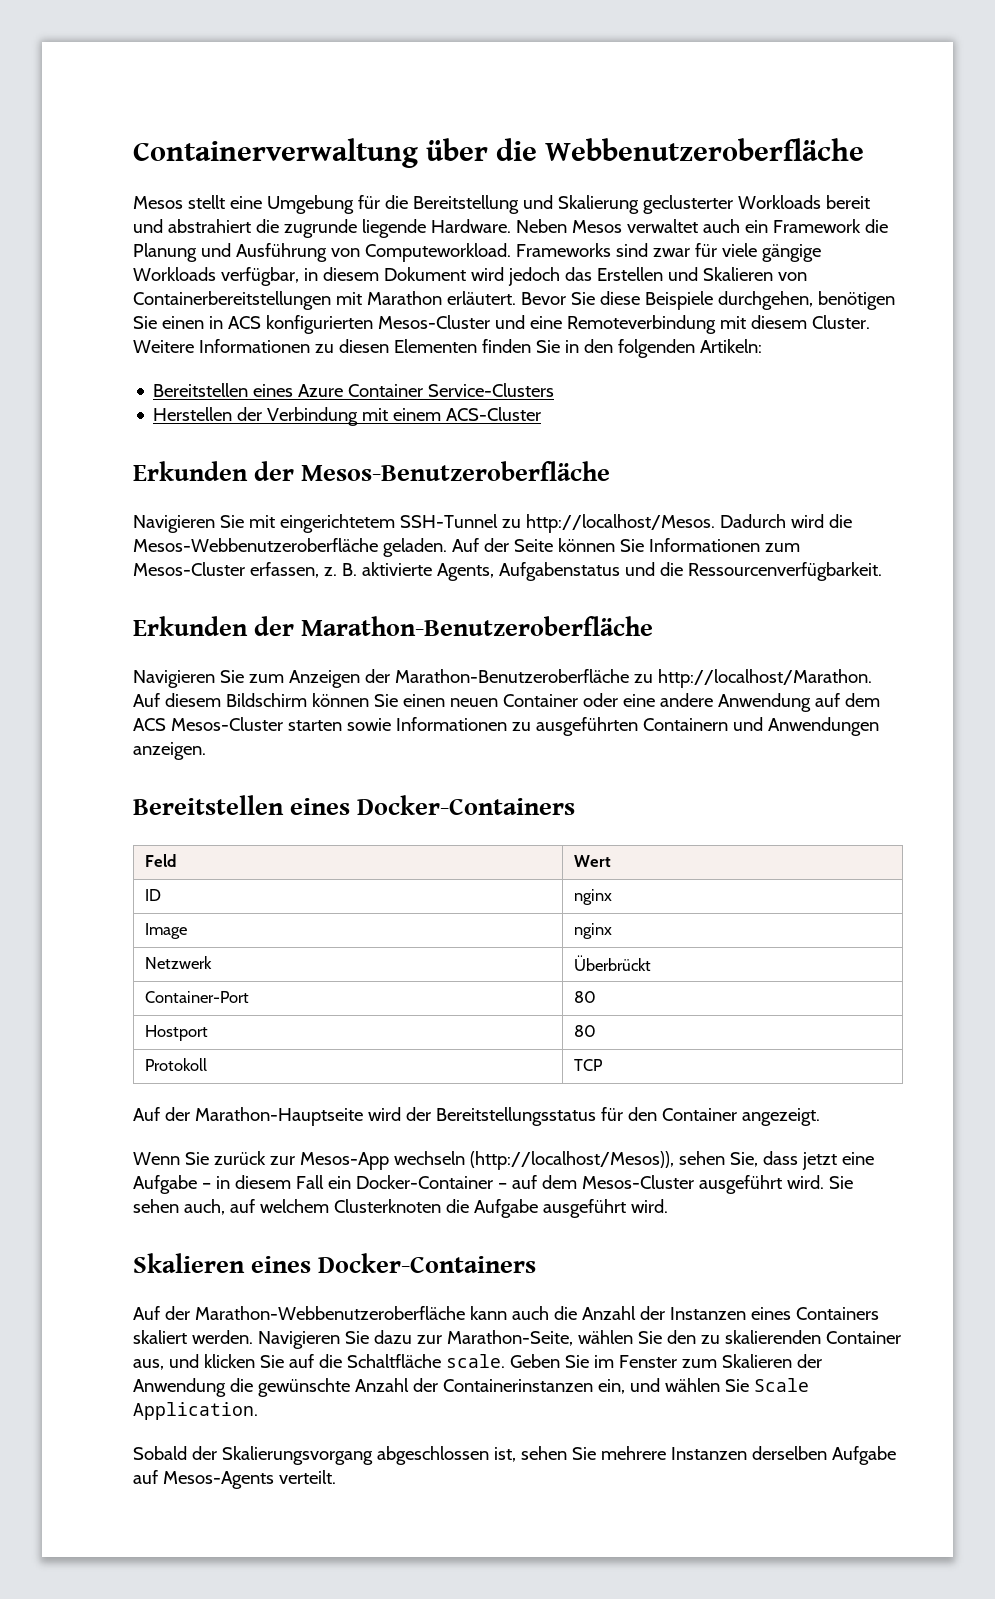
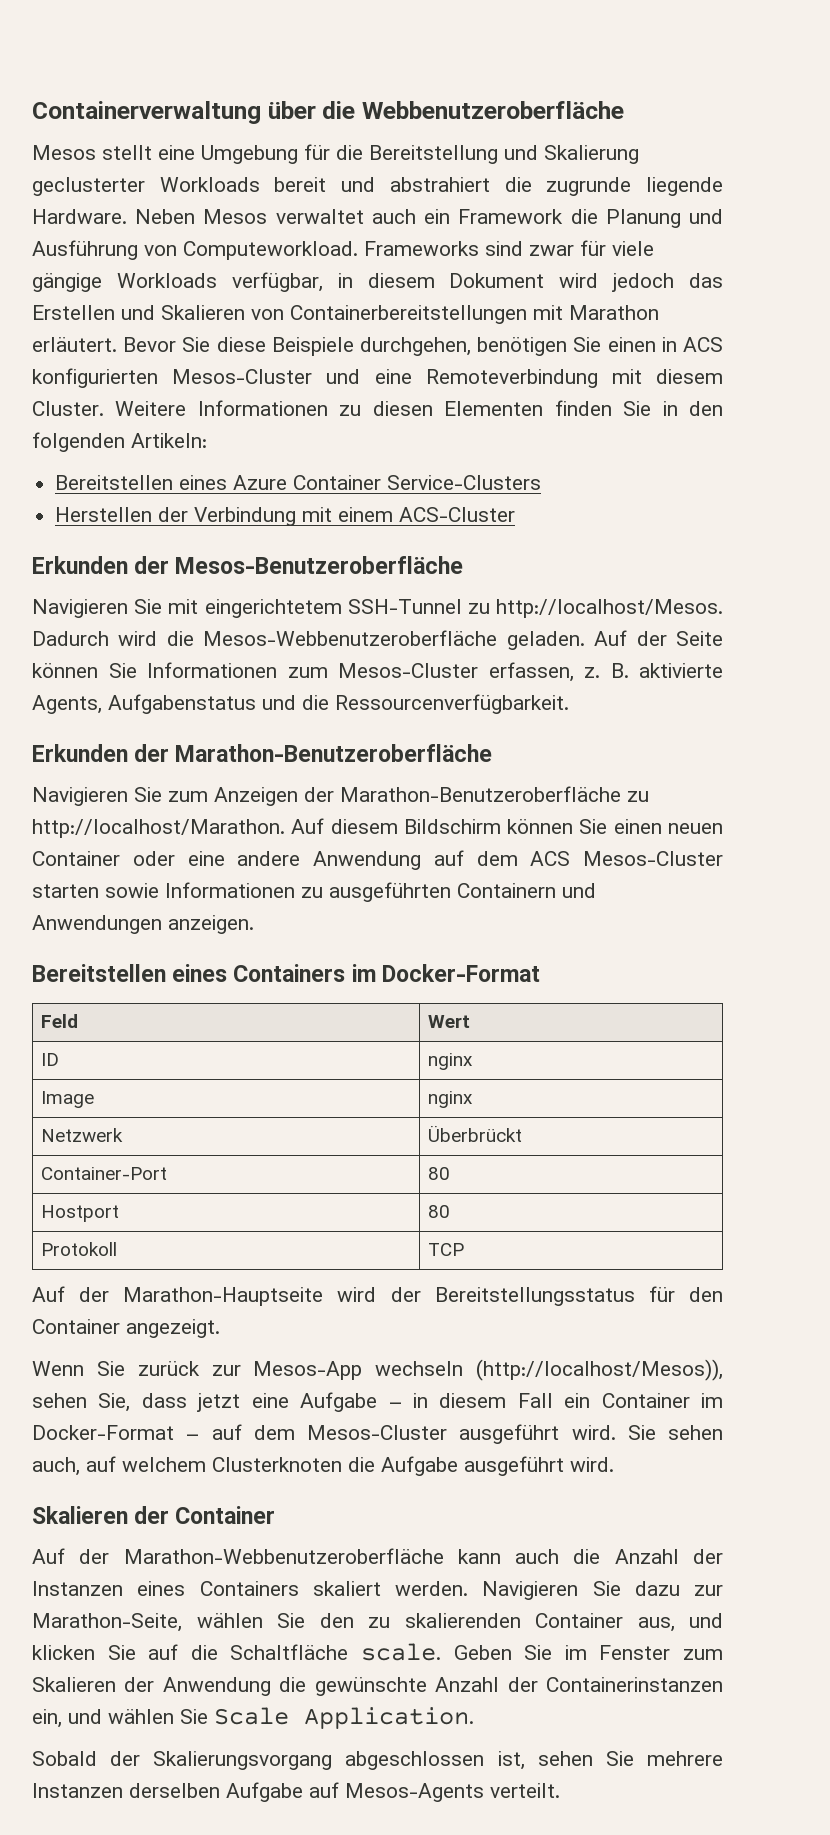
[357,795,576,815] Docker-Containers -> [233,964,540,982] Containers im Docker-Format
[355,1175,493,1189] Docker-Container -> [601,1393,723,1408] [32,1425,174,1440] Container im Docker-Format
[251,1253,537,1273] eines Docker-Containers -> [134,1506,276,1524] der Container

